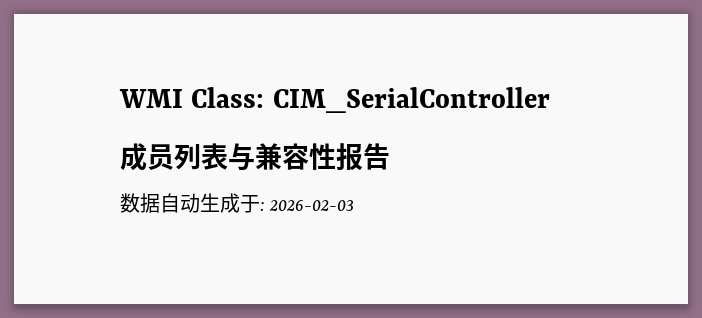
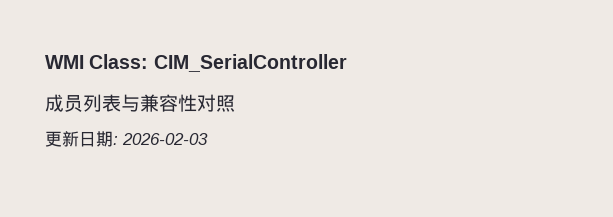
[336,143,390,171] [120,193,260,213] 报告 // 数据自动生成于 -> [197,94,235,112] [45,131,113,147] 对照 // 更新日期

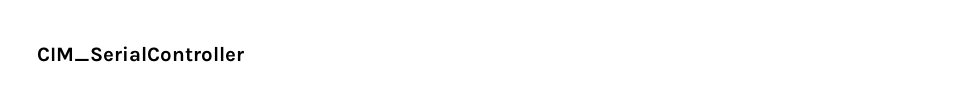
[45,54,149,69] WMI Class: -> (37, 54) none
[45,94,235,112] [45,131,208,147] // 成员列表与兼容性对照 // 更新日期: 2026-02-03 -> (244, 54) none

